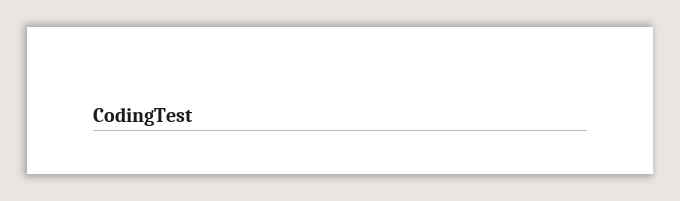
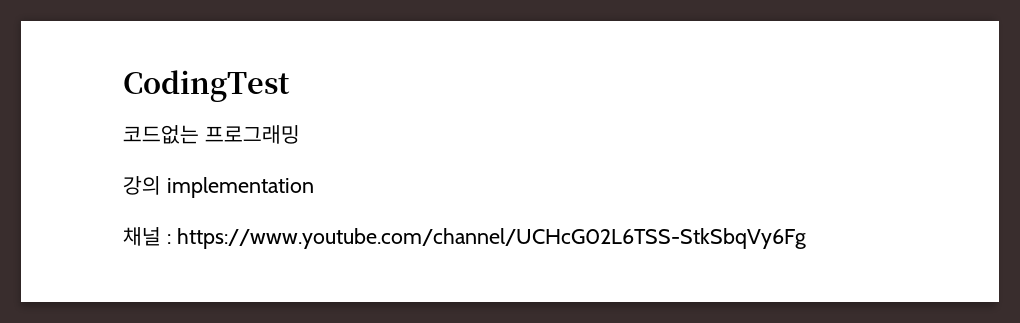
(193, 116) none -> [123,125,300,144] [123,176,314,198] [123,227,806,249] // 코드없는 프로그래밍 // 강의 implementation // 채널 : https://www.youtube.com/channel/UCHcG02L6TSS-StkSbqVy6Fg

